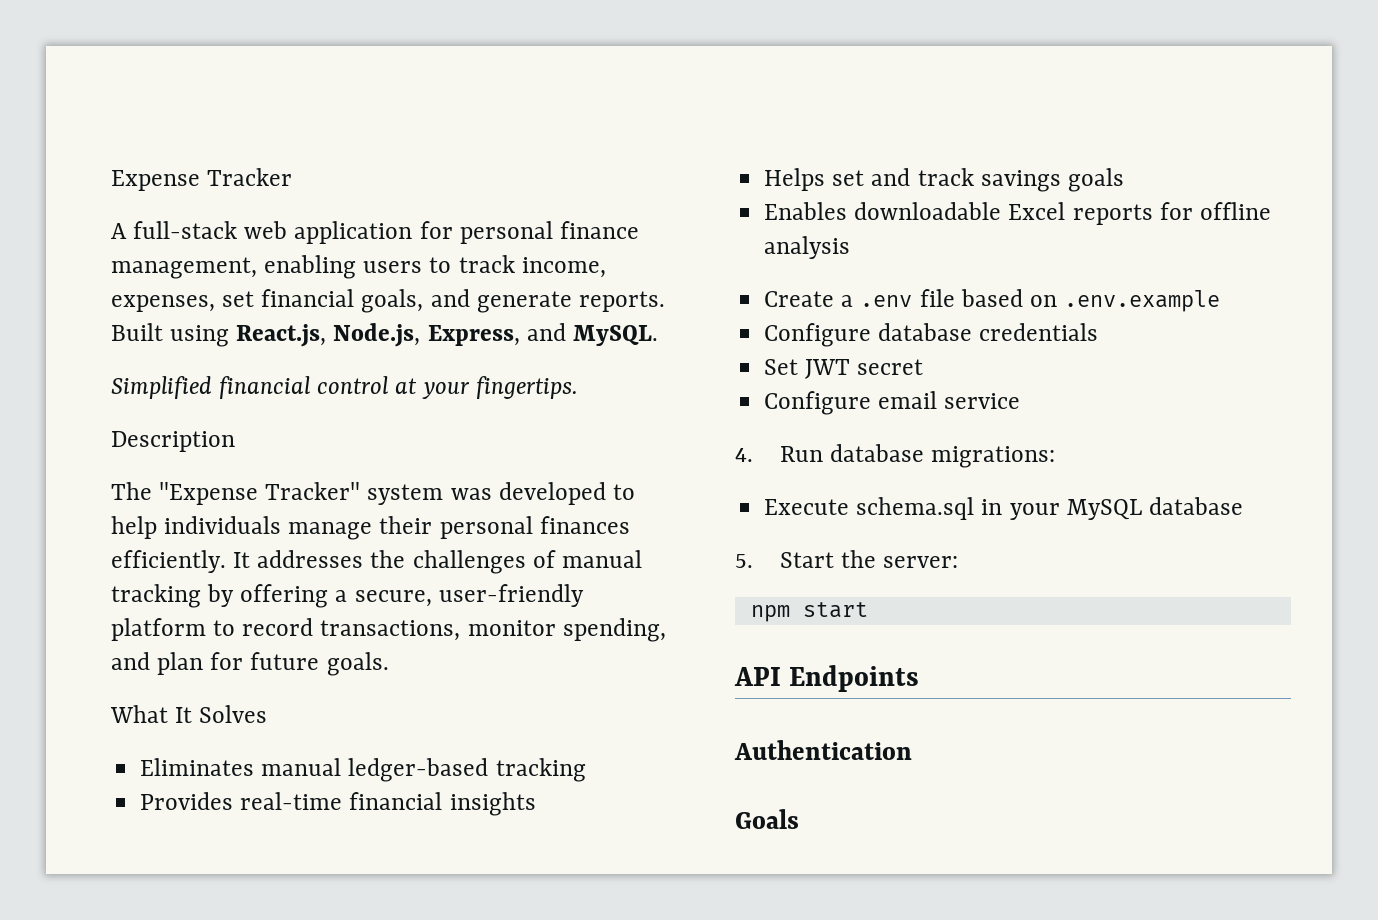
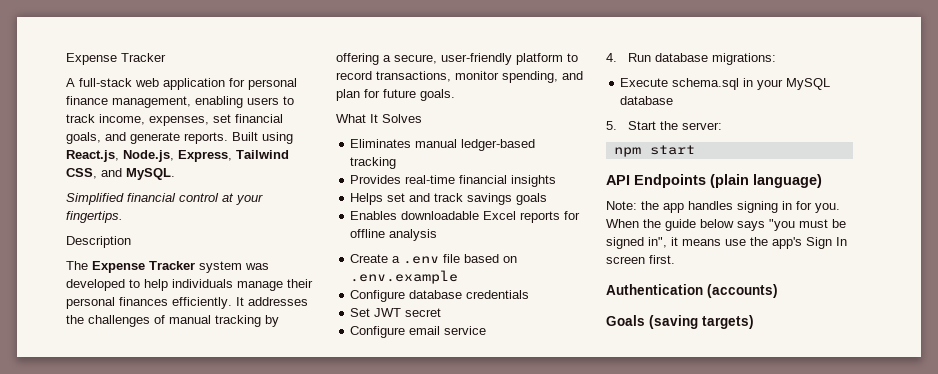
(520, 335) none -> [236,150,289,159] [66,168,97,179] Tailwind CSS,
[159,482,361,505] "Expense Tracker" -> [92,261,195,273] Expense Tracker
(920, 678) none -> [710,174,822,188] [606,201,840,213] [606,219,846,231] [606,237,847,249] [606,255,675,264] (plain language) // Note: the app handles signing in for you. When the guide below says "you must be signed in", it means use the app's Sign In screen first.
(912, 750) none -> [707,284,778,298] (accounts)
(799, 819) none -> [649,315,754,329] (saving targets)

